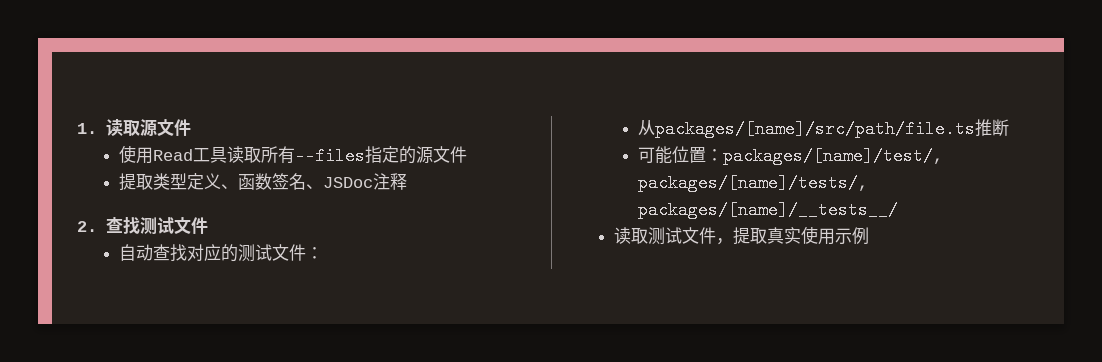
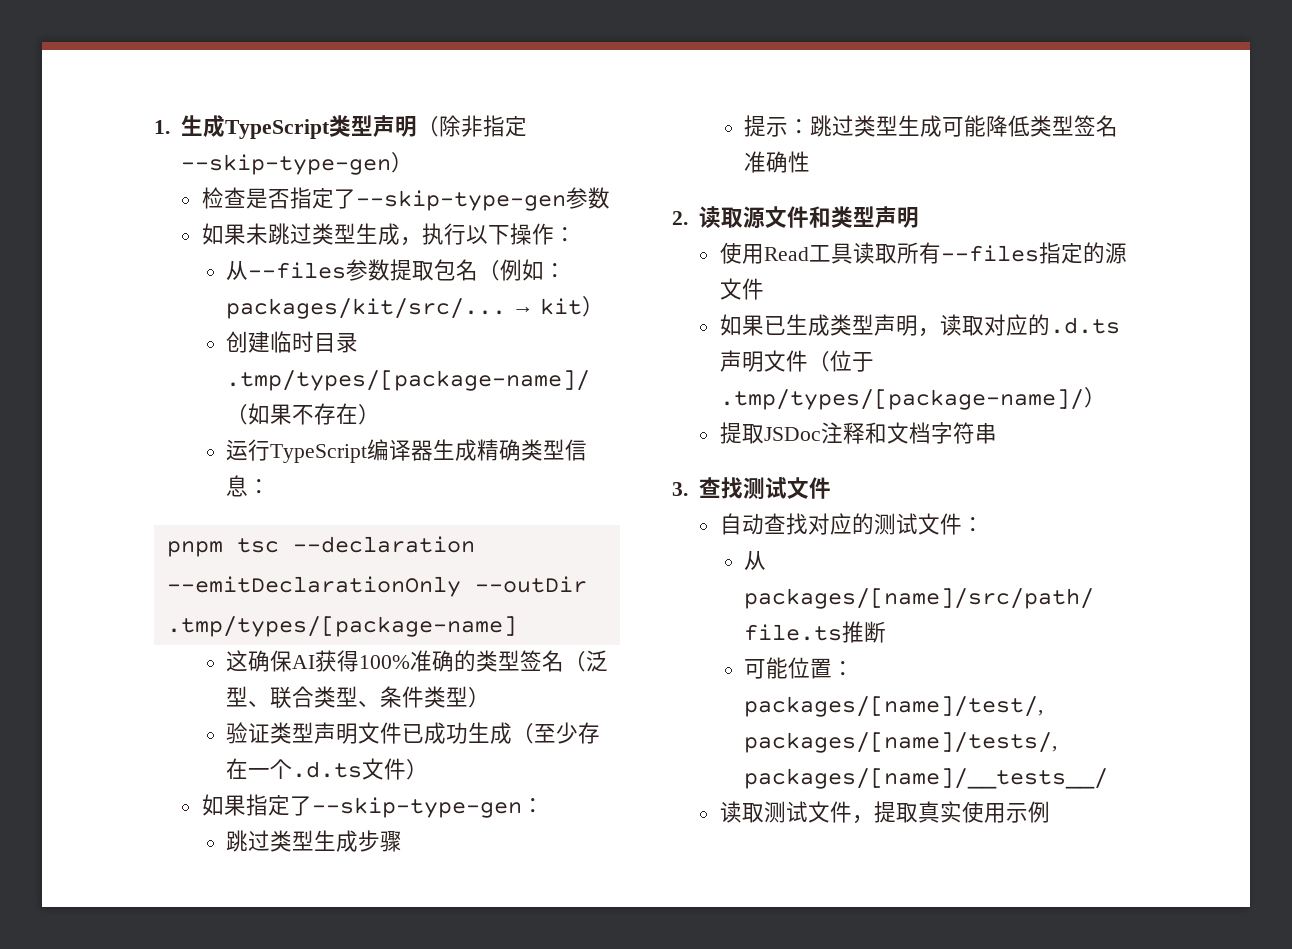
(97, 128) none -> [180,115,527,139] [180,152,413,175] [201,187,610,211] [201,223,576,246] [226,259,567,281] [226,296,604,319] [226,331,359,353] [226,370,591,391] [226,403,381,425] [226,439,588,463] [226,475,271,497] [166,536,475,557] [166,576,587,597] [166,616,517,637] [226,650,609,672] [226,686,491,709] [226,722,601,744] [226,758,429,780] [201,794,544,818] [226,830,403,852] [744,115,1119,137] [744,151,811,173] [672,211,688,225] 生成TypeScript类型声明（除非指定--skip-type-gen） // 检查是否指定了--skip-type-gen参数 // 如果未跳过类型生成，执行以下操作： // 从--files参数提取包名（例如：packages/kit/src/... → kit） // 创建临时目录.tmp/types/[package-name]/（如果不存在） // 运行TypeScript编译器生成精确类型信息： // pnpm tsc --declaration --emitDeclarationOnly --outDir .tmp/types/[package-name] // 这确保AI获得100%准确的类型签名（泛型、联合类型、条件类型） // 验证类型声明文件已成功生成（至少存在一个.d.ts文件） // 如果指定了--skip-type-gen： // 跳过类型生成步骤 // 提示：跳过类型生成可能降低类型签名准确性 // 2.
(191, 127) none -> [808,206,919,228] 和类型声明
[119,173,408,191] [77,221,97,232] 提取类型定义、函数签名、JSDoc注释 // 2. -> [719,314,1120,337] [719,350,874,372] [719,387,1106,410] [719,422,997,444] [672,482,688,496] 如果已生成类型声明，读取对应的.d.ts声明文件（位于.tmp/types/[package-name]/） // 提取JSDoc注释和文档字符串 // 3.

